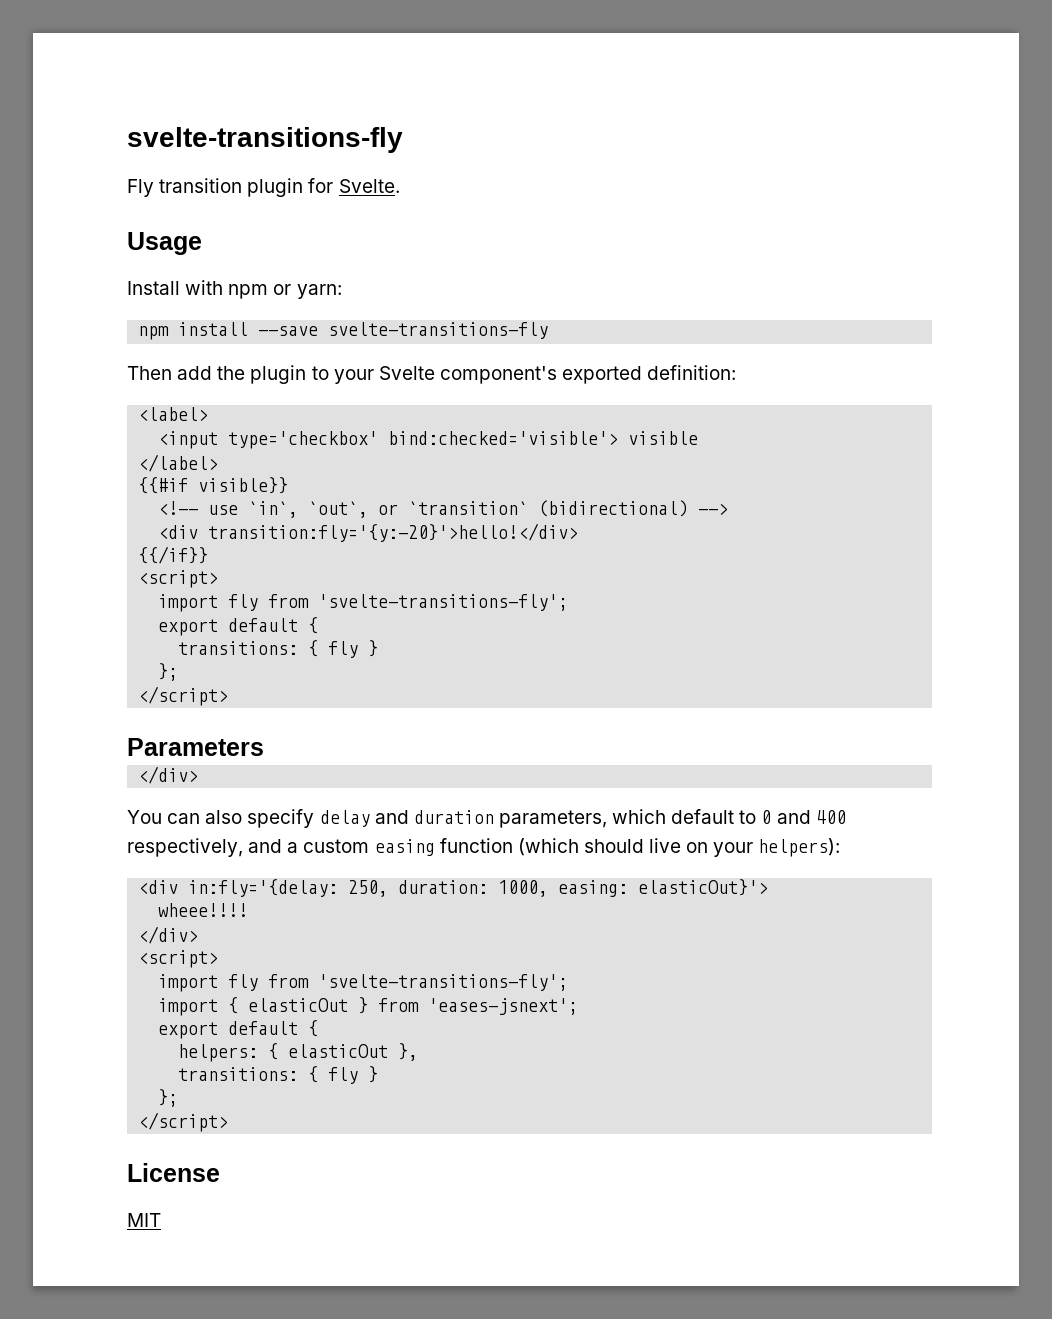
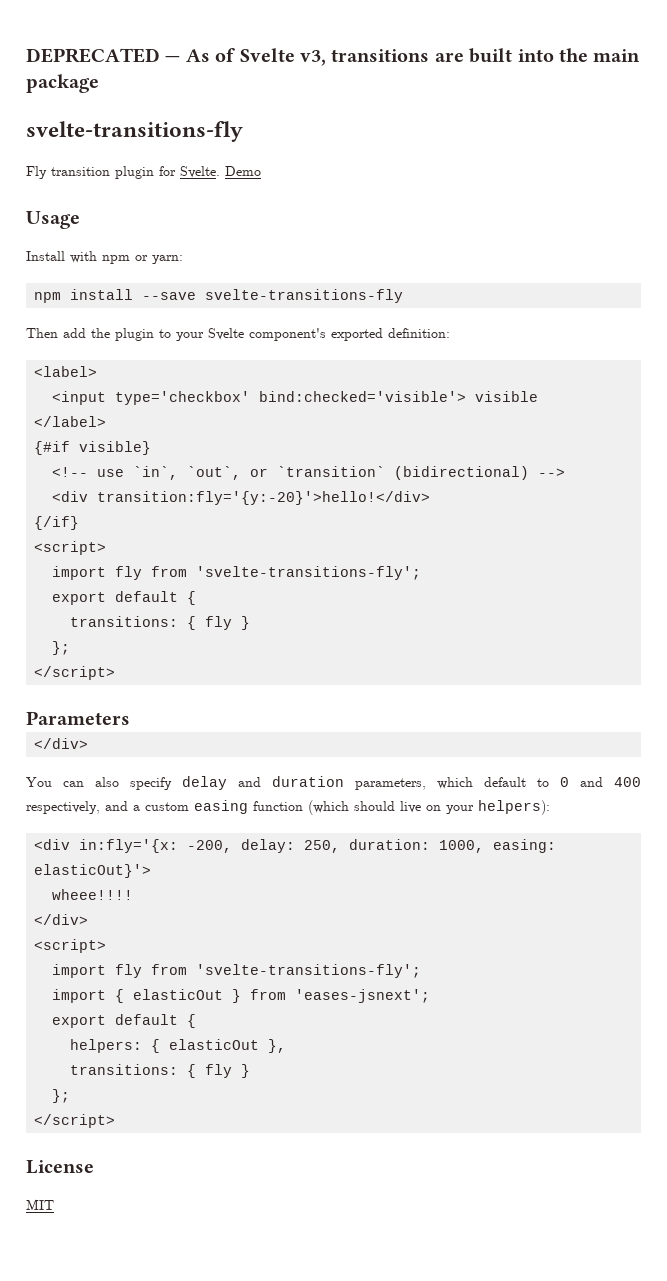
(127, 140) none -> [26,48,641,66] [26,74,99,93] DEPRECATED — As of Svelte v3, transitions are built into the main package //
(400, 186) none -> [225,166,261,176] Demo
[138,477,289,494] {{#if visible}} -> [34,441,152,455] {#if visible}
[138,546,209,564] {{/if}} -> [34,516,80,530] {/if}
[188,879,339,897] in:fly='{delay: -> [79,839,296,853] in:fly='{x: -200, delay:

